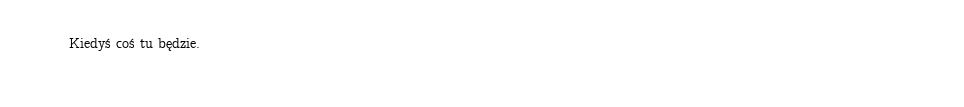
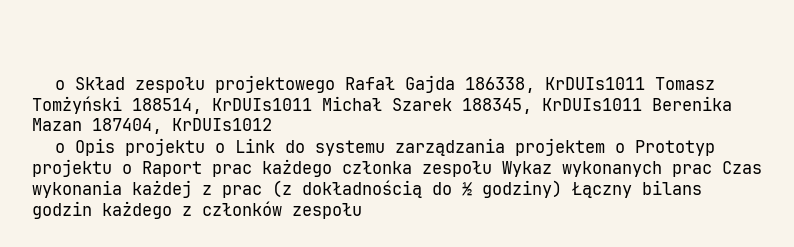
[69,38,200,51] Kiedyś coś tu będzie. -> [55,75,716,93] [32,96,732,114] [32,118,272,134] [55,138,716,156] [32,159,762,177] [32,180,702,198] [32,201,362,219] o Skład zespołu projektowego Rafał Gajda 186338, KrDUIs1011 Tomasz Tomżyński 188514, KrDUIs1011 Michał Szarek 188345, KrDUIs1011 Berenika Mazan 187404, KrDUIs1012 // o Opis projektu o Link do systemu zarządzania projektem o Prototyp projektu o Raport prac każdego członka zespołu Wykaz wykonanych prac Czas wykonania każdej z prac (z dokładnością do ½ godziny) Łączny bilans godzin każdego z członków zespołu

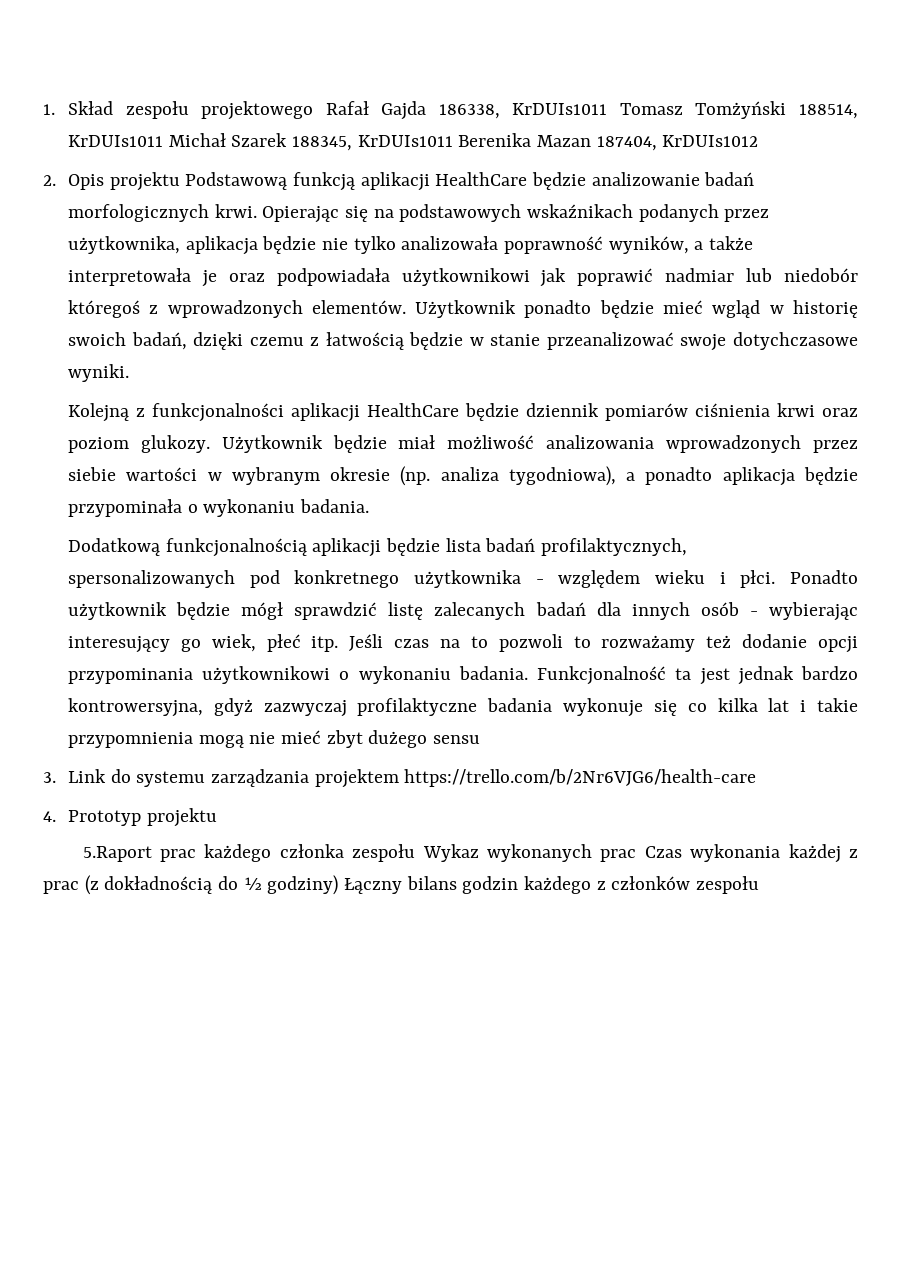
[55,80,66,90] o -> [43,104,55,115] 1.
[55,143,66,153] o -> [43,175,56,186] 2.
[215,143,226,153] o -> [185,172,755,191] [67,204,770,223] [67,236,753,255] [67,268,858,287] [67,300,858,318] [67,332,858,351] [67,364,129,382] [67,403,859,422] [67,435,858,453] [67,466,859,486] [67,499,369,517] [67,538,687,557] [67,570,859,588] [67,602,858,621] [67,634,859,653] [67,666,859,685] [67,698,859,717] [67,730,480,748] [43,772,56,783] Podstawową funkcją aplikacji HealthCare będzie analizowanie badań morfologicznych krwi. Opierając się na podstawowych wskaźnikach podanych przez użytkownika, aplikacja będzie nie tylko analizowała poprawność wyników, a także interpretowała je oraz podpowiadała użytkownikowi jak poprawić nadmiar lub niedobór któregoś z wprowadzonych elementów. Użytkownik ponadto będzie mieć wgląd w historię swoich badań, dzięki czemu z łatwością będzie w stanie przeanalizować swoje dotychczasowe wyniki. // Kolejną z funkcjonalności aplikacji HealthCare będzie dziennik pomiarów ciśnienia krwi oraz poziom glukozy. Użytkownik będzie miał możliwość analizowania wprowadzonych przez siebie wartości w wybranym okresie (np. analiza tygodniowa), a ponadto aplikacja będzie przypominała o wykonaniu badania. // Dodatkową funkcjonalnością aplikacji będzie lista badań profilaktycznych, spersonalizowanych pod konkretnego użytkownika - względem wieku i płci. Ponadto użytkownik będzie mógł sprawdzić listę zalecanych badań dla innych osób - wybierając interesujący go wiek, płeć itp. Jeśli czas na to pozwoli to rozważamy też dodanie opcji przypominania użytkownikowi o wykonaniu badania. Funkcjonalność ta jest jednak bardzo kontrowersyjna, gdyż zazwyczaj profilaktyczne badania wykonuje się co kilka lat i takie przypomnienia mogą nie mieć zbyt dużego sensu // 3.
[615,143,626,153] o -> [404,769,757,787] [43,811,56,822] https://trello.com/b/2Nr6VJG6/health-care // 4.
[122,161,202,177] o Raport -> [82,846,152,862] // 5.Raport

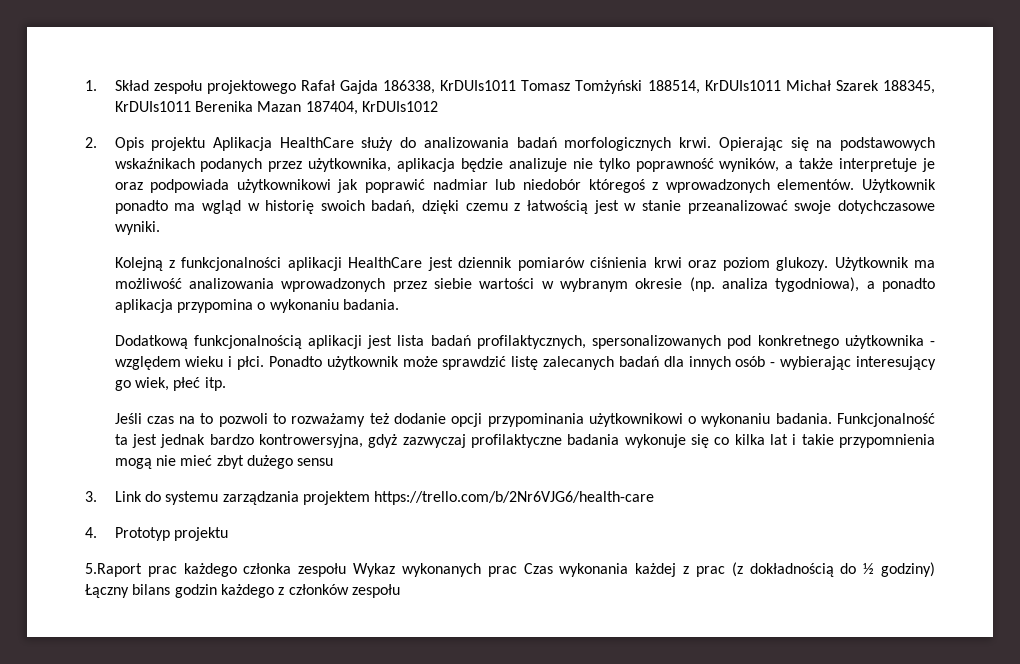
[185,172,700,191] Podstawową funkcją aplikacji HealthCare będzie analizowanie -> [213,137,509,151] Aplikacja HealthCare służy do analizowania
(317, 245) none -> [508,158,567,172] analizuje
[401,236,499,250] analizowała -> (630, 165) none
[67,268,191,286] interpretowała -> [839,158,918,172] interpretuje
[276,268,390,286] podpowiadała -> [150,179,230,193] podpowiada
[599,300,704,318] będzie mieć -> [174,203,196,211] ma
[409,332,464,350] będzie -> [593,200,619,214] jest
[464,403,519,421] będzie -> [427,257,453,271] jest
[332,435,436,453] będzie miał -> [914,260,936,268] ma
[804,467,859,485] [67,499,182,517] będzie przypominała -> [176,299,253,313] przypomina
[385,538,440,556] będzie -> [367,335,393,349] jest
[176,602,284,620] będzie mógł -> [402,356,438,367] może
(339, 644) none -> (226, 384) //

